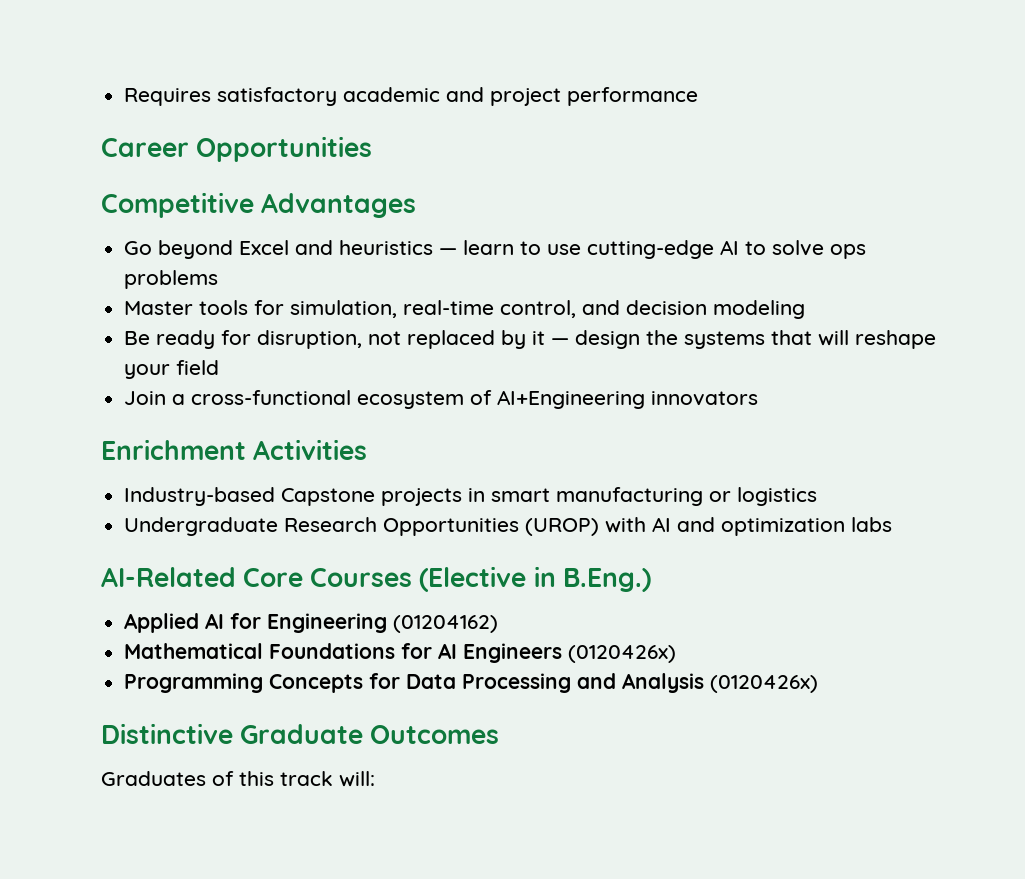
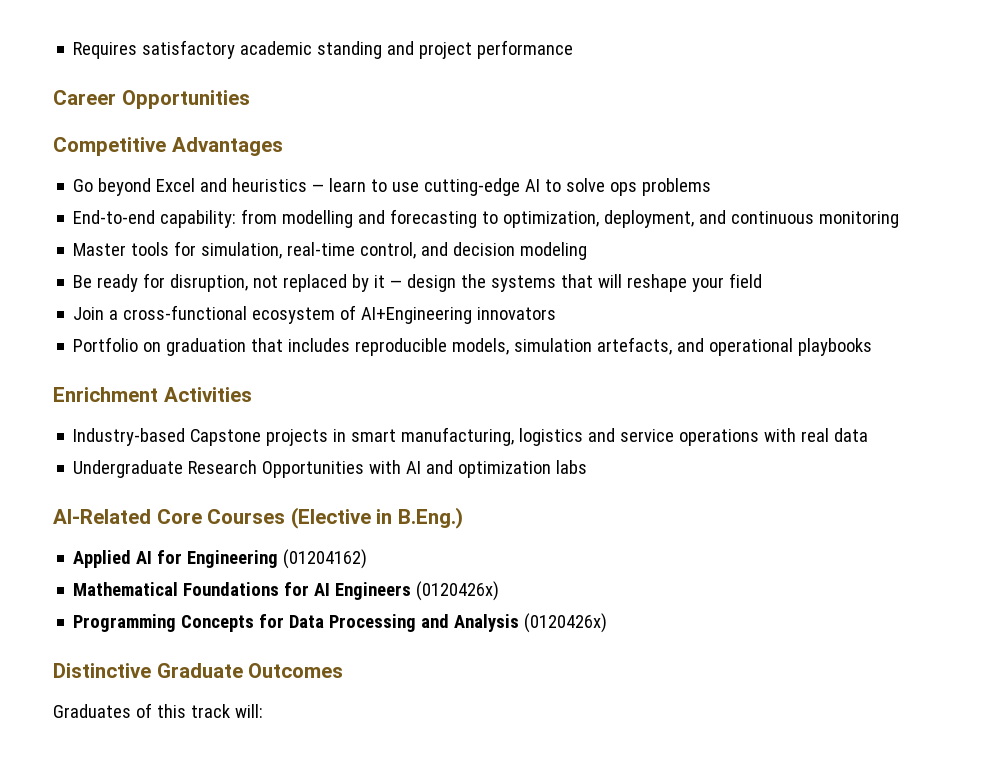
(441, 94) none -> [317,41,383,59] standing
(219, 279) none -> [73,209,900,228] // End-to-end capability: from modelling and forecasting to optimization, deployment, and continuous monitoring
(759, 398) none -> [73,337,873,356] // Portfolio on graduation that includes reproducible models, simulation artefacts, and operational playbooks
[556,487,732,506] manufacturing or -> [401,427,515,446] manufacturing,
(818, 496) none -> [588,428,869,446] and service operations with real data
[525,518,600,536] (UROP) -> (365, 469) none

